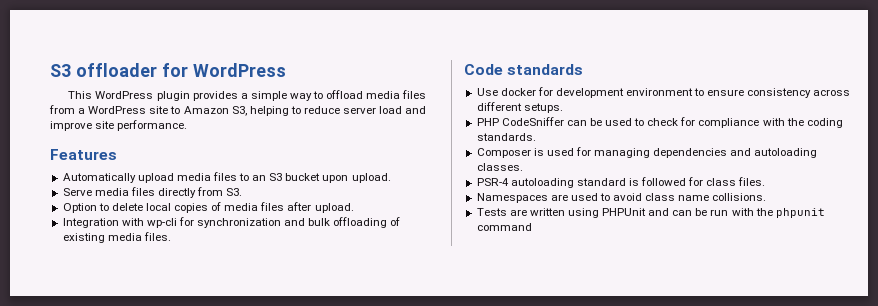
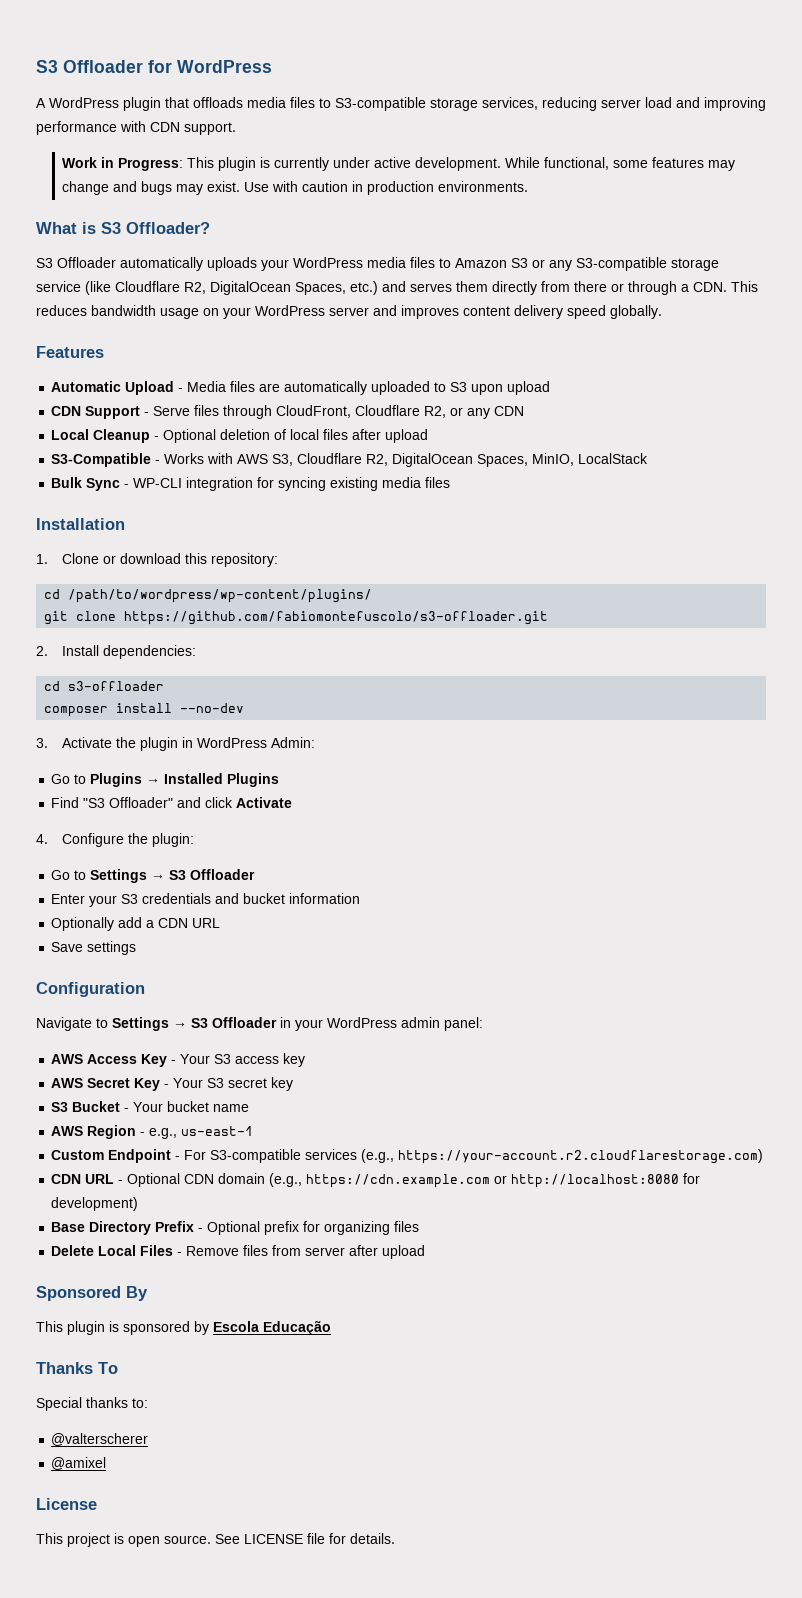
[50,63,157,77] S3 offloader -> [36,60,143,73] S3 Offloader
[68,91,93,99] This -> [36,98,46,108] A
[192,90,427,101] [49,105,427,116] [50,120,188,131] [50,149,117,160] [62,172,391,183] [62,187,243,198] [62,202,354,213] [62,217,401,228] [62,232,171,243] [464,64,584,75] [476,87,851,98] [476,102,563,113] [476,117,843,128] [476,133,536,141] [476,147,818,158] [476,163,523,171] [476,177,766,188] [476,193,767,203] [476,208,825,218] [476,223,532,231] provides a simple way to offload media files from a WordPress site to Amazon S3, helping to reduce server load and improve site performance. // Features // Automatically upload media files to an S3 bucket upon upload. // Serve media files directly from S3. // Option to delete local copies of media files after upload. // Integration with wp-cli for synchronization and bulk offloading of existing media files. // Code standards // Use docker for development environment to ensure consistency across different setups. // PHP CodeSniffer can be used to check for compliance with the coding standards. // Composer is used for managing dependencies and autoloading classes. // PSR-4 autoloading standard is followed for class files. // Namespaces are used to avoid class name collisions. // Tests are written using PHPUnit and can be run with the phpunit command -> [165,97,766,111] [36,121,236,135] [62,157,736,171] [62,181,529,195] [36,222,210,234] [36,257,719,271] [36,281,758,295] [36,305,662,319] [36,346,104,358] [51,381,551,395] [51,405,525,419] [51,429,429,443] [51,453,649,467] [51,477,451,491] [36,518,125,530] [36,553,279,567] [44,589,373,603] [44,611,549,625] [36,645,197,659] [44,681,165,691] [44,703,245,717] [36,737,316,751] [51,773,280,787] [51,797,293,808] [36,833,195,847] [51,869,256,883] [51,893,361,907] [51,917,221,931] [51,941,137,955] [36,982,145,997] [36,1017,483,1031] [51,1053,306,1067] [51,1077,294,1091] [51,1101,250,1112] [51,1125,254,1139] [51,1149,764,1164] [51,1173,701,1188] [51,1197,139,1211] [51,1221,420,1235] [51,1245,426,1259] [36,1286,148,1301] [36,1320,331,1335] [36,1362,118,1374] [36,1397,148,1411] [51,1433,149,1446] [51,1457,107,1470] [36,1498,97,1510] [36,1533,395,1547] that offloads media files to S3-compatible storage services, reducing server load and improving performance with CDN support. // Work in Progress: This plugin is currently under active development. While functional, some features may change and bugs may exist. Use with caution in production environments. // What is S3 Offloader? // S3 Offloader automatically uploads your WordPress media files to Amazon S3 or any S3-compatible storage service (like Cloudflare R2, DigitalOcean Spaces, etc.) and serves them directly from there or through a CDN. This reduces bandwidth usage on your WordPress server and improves content delivery speed globally. // Features // Automatic Upload - Media files are automatically uploaded to S3 upon upload // CDN Support - Serve files through CloudFront, Cloudflare R2, or any CDN // Local Cleanup - Optional deletion of local files after upload // S3-Compatible - Works with AWS S3, Cloudflare R2, DigitalOcean Spaces, MinIO, LocalStack // Bulk Sync - WP-CLI integration for syncing existing media files // Installation // 1. Clone or download this repository: // cd /path/to/wordpress/wp-content/plugins/ // git clone https://github.com/fabiomontefuscolo/s3-offloader.git // 2. Install dependencies: // cd s3-offloader // composer install --no-dev // 3. Activate the plugin in WordPress Admin: // Go to Plugins → Installed Plugins // Find "S3 Offloader" and click Activate // 4. Configure the plugin: // Go to Settings → S3 Offloader // Enter your S3 credentials and bucket information // Optionally add a CDN URL // Save settings // Configuration // Navigate to Settings → S3 Offloader in your WordPress admin panel: // AWS Access Key - Your S3 access key // AWS Secret Key - Your S3 secret key // S3 Bucket - Your bucket name // AWS Region - e.g., us-east-1 // Custom Endpoint - For S3-compatible services (e.g., https://your-account.r2.cloudflarestorage.com) // CDN URL - Optional CDN domain (e.g., https://cdn.example.com or http://localhost:8080 for development) // Base Directory Prefix - Optional prefix for organizing files // Delete Local Files - Remove files from server after upload // Sponsored By // This plugin is sponsored by Escola Educação // Thanks To // Special thanks to: // @valterscherer // @amixel // License // This project is open source. See LICENSE file for details.

